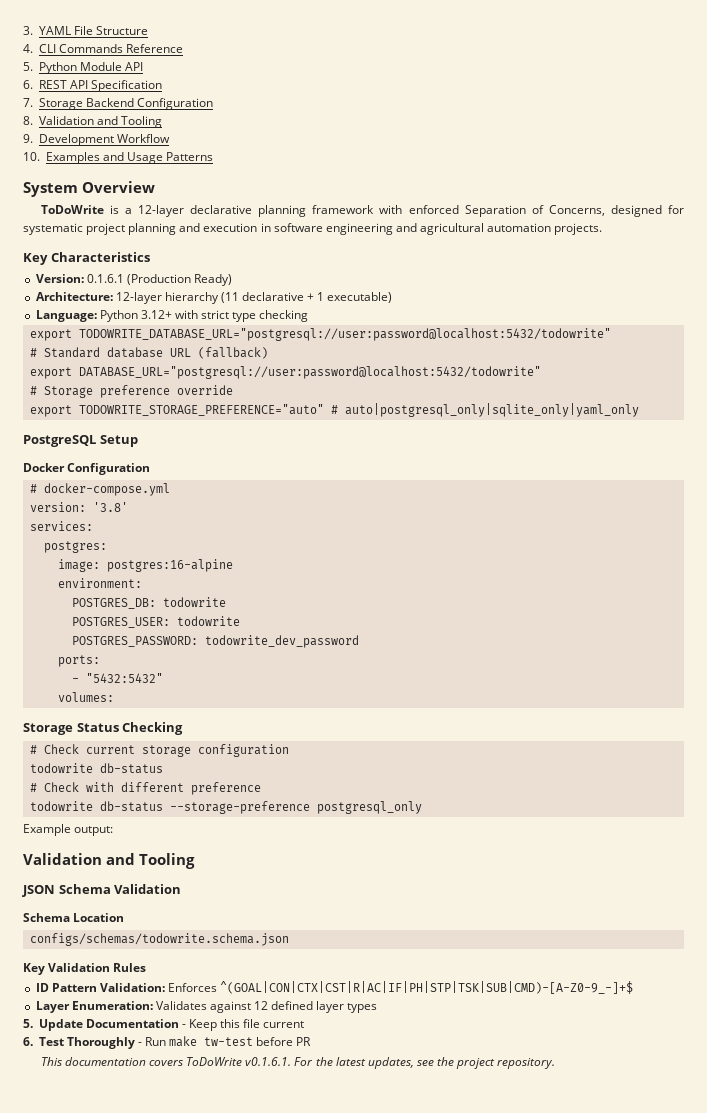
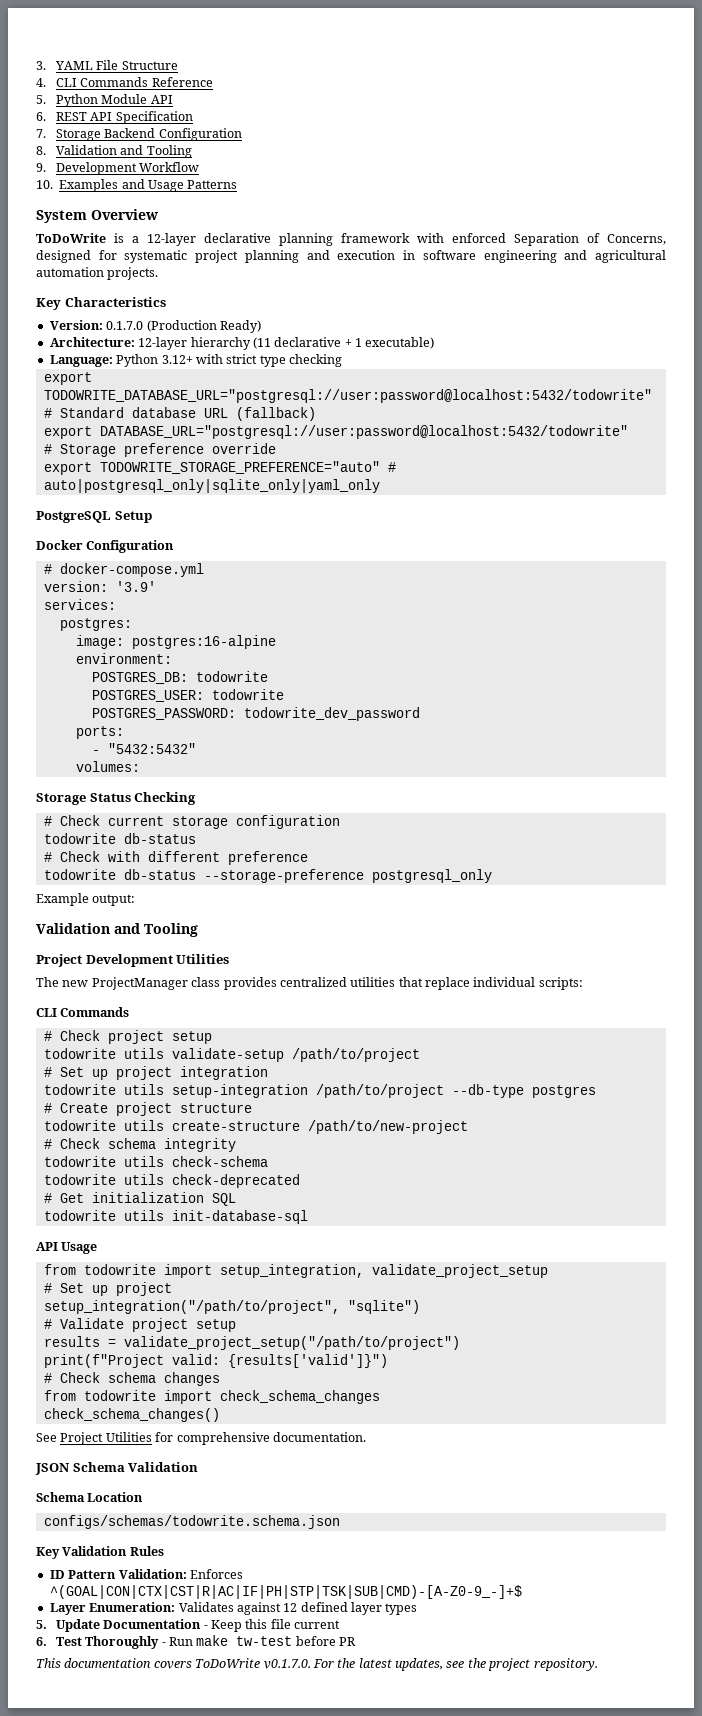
[86,274,124,283] 0.1.6.1 -> [106,321,144,330] 0.1.7.0
[92,502,128,512] '3.8' -> [115,581,156,592] '3.9'
(195, 861) none -> [36,954,230,967] [36,977,583,990] [36,1007,130,1017] [43,1030,212,1044] [43,1048,420,1062] [43,1066,268,1080] [43,1084,596,1098] [43,1102,252,1116] [43,1120,468,1134] [43,1138,236,1152] [43,1156,268,1167] [43,1174,300,1188] [43,1192,236,1206] [43,1210,308,1224] [36,1242,98,1254] [43,1264,548,1278] [43,1282,172,1296] [43,1300,420,1314] [43,1318,236,1332] [43,1336,460,1350] [43,1354,388,1368] [43,1372,220,1386] [43,1390,380,1404] [43,1408,220,1422] [36,1432,366,1445] // Project Development Utilities // The new ProjectManager class provides centralized utilities that replace individual scripts: // CLI Commands // # Check project setup // todowrite utils validate-setup /path/to/project // # Set up project integration // todowrite utils setup-integration /path/to/project --db-type postgres // # Create project structure // todowrite utils create-structure /path/to/new-project // # Check schema integrity // todowrite utils check-schema // todowrite utils check-deprecated // # Get initialization SQL // todowrite utils init-database-sql // API Usage // from todowrite import setup_integration, validate_project_setup // # Set up project // setup_integration("/path/to/project", "sqlite") // # Validate project setup // results = validate_project_setup("/path/to/project") // print(f"Project valid: {results['valid']}") // # Check schema changes // from todowrite import check_schema_changes // check_schema_changes() // See Project Utilities for comprehensive documentation.
[245,1057,292,1066] v0.1.6.1. -> [263,1659,311,1669] v0.1.7.0.

